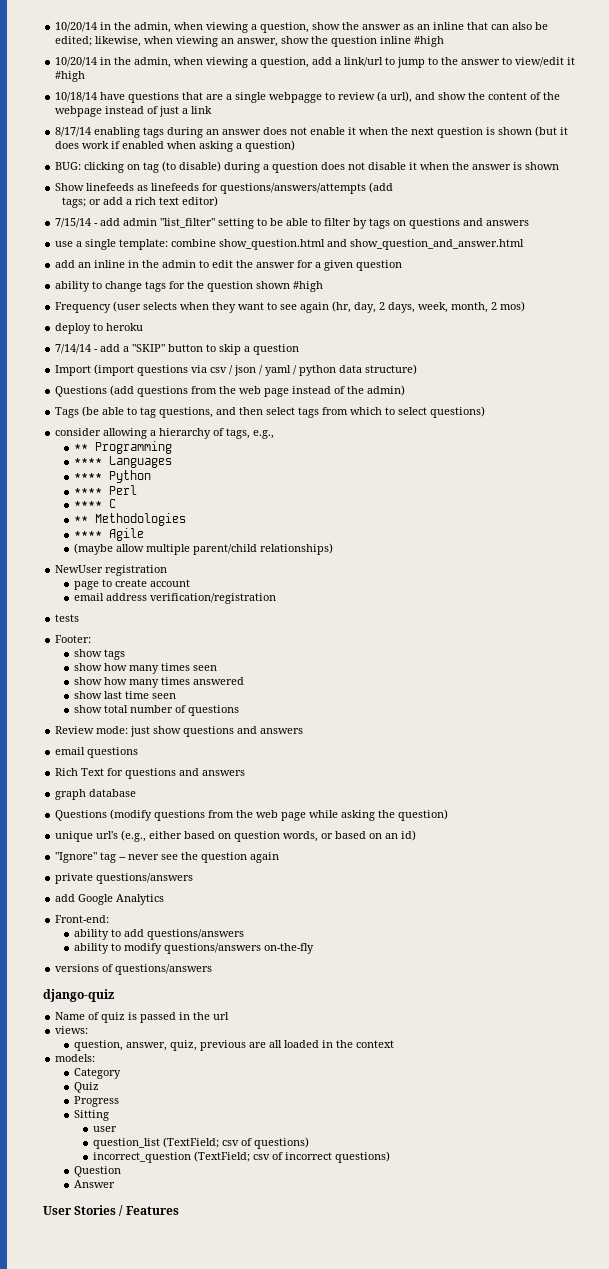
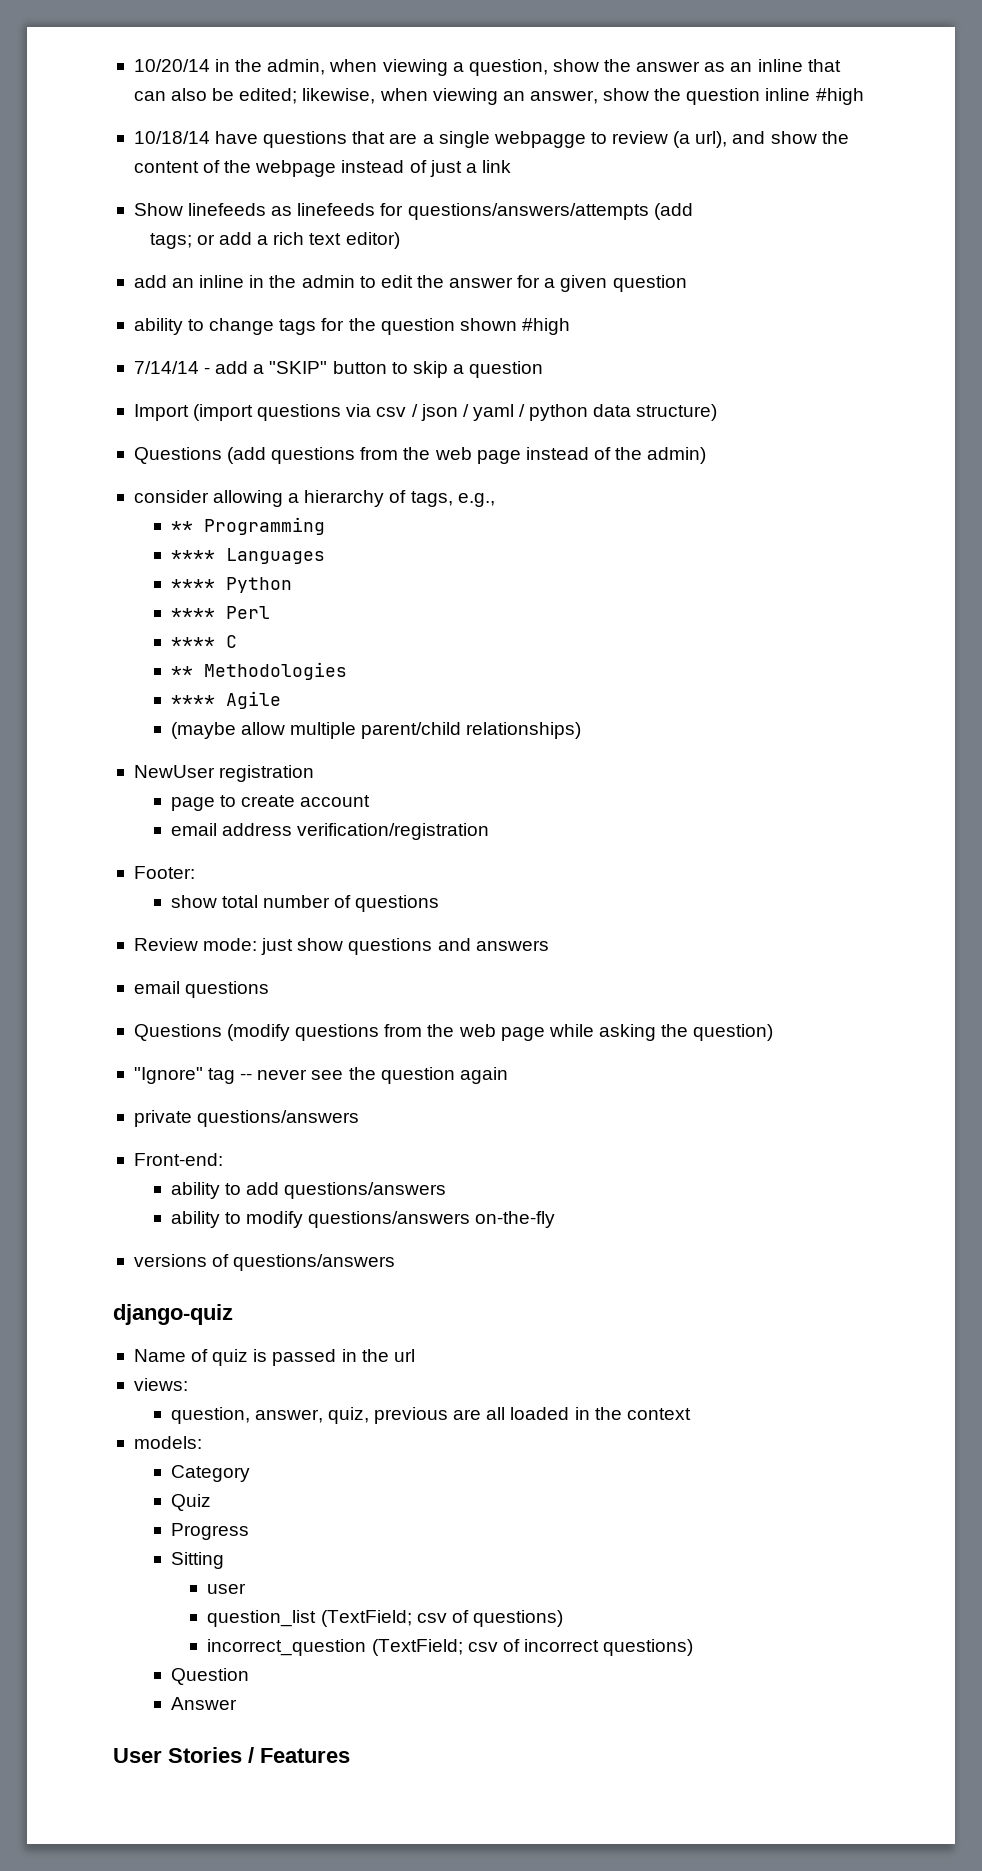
[55,57,576,68] [55,71,86,82] // 10/20/14 in the admin, when viewing a question, add a link/url to jump to the answer to view/edit it #high -> (864, 96) none
[55,126,569,138] [55,140,296,152] [55,161,560,173] // 8/17/14 enabling tags during an answer does not enable it when the next question is shown (but it does work if enabled when asking a question) // BUG: clicking on tag (to disable) during a question does not disable it when the answer is shown -> (511, 166) none
[55,218,530,229] [55,239,525,250] // 7/15/14 - add admin "list_filter" setting to be able to filter by tags on questions and answers // use a single template: combine show_question.html and show_question_and_answer.html -> (400, 240) none
[55,301,526,313] [55,323,144,334] // Frequency (user selects when they want to see again (hr, day, 2 days, week, month, 2 mos) // deploy to heroku -> (570, 326) none
[55,406,486,418] // Tags (be able to tag questions, and then select tags from which to select questions) -> (707, 455) none
[55,614,80,622] // tests -> (489, 831) none
[74,649,126,660] [74,663,218,674] [74,677,245,688] [74,691,177,699] // show tags // show how many times seen // show how many times answered // show last time seen -> (195, 872) none
[55,768,246,779] [55,789,137,800] // Rich Text for questions and answers // graph database -> (270, 989) none
[55,830,417,842] // unique url's (e.g., either based on question words, or based on an id) -> (774, 1032) none
[55,894,165,905] // add Google Analytics -> (360, 1118) none

